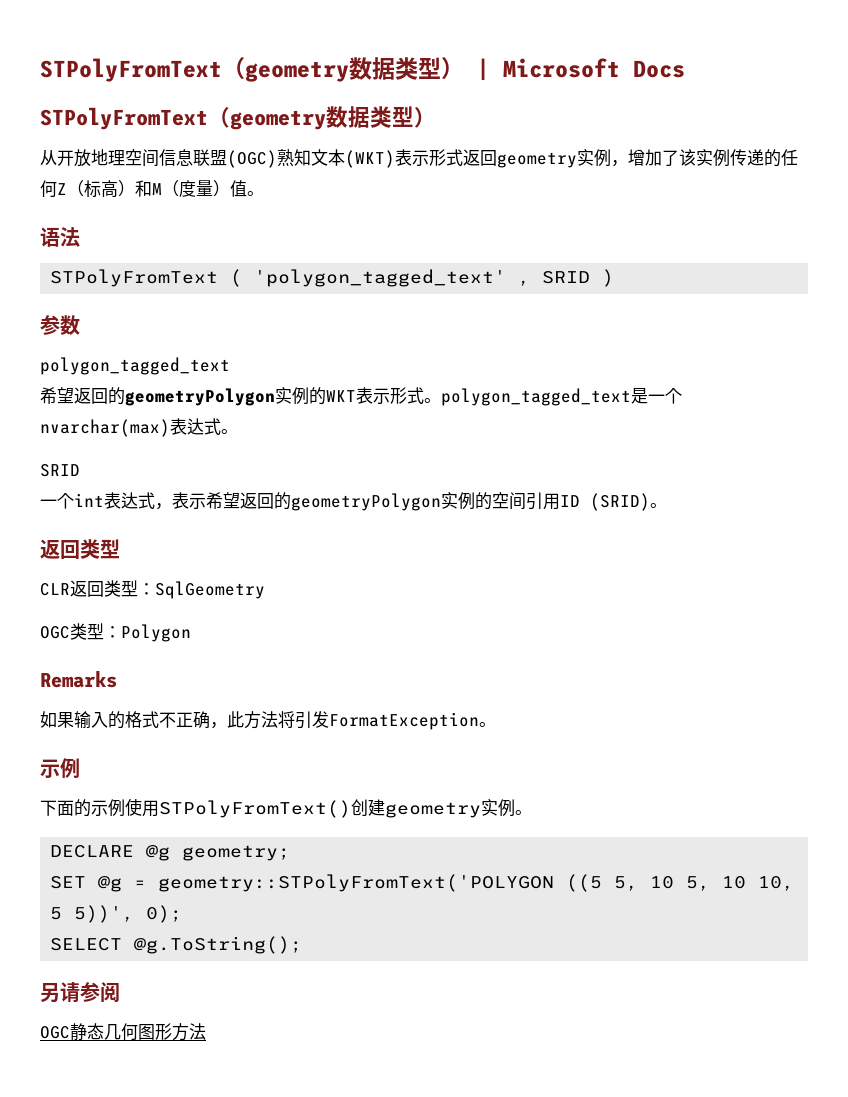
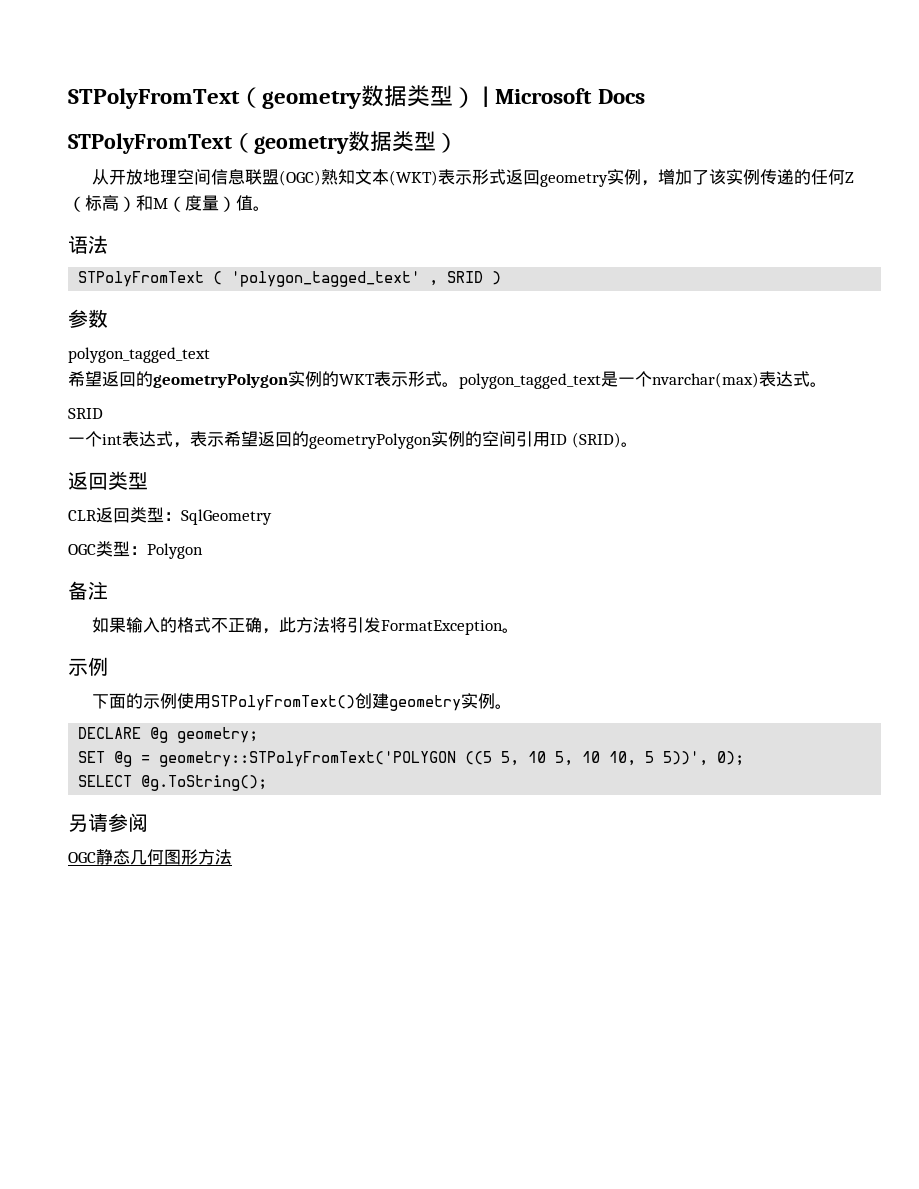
[40,671,117,688] Remarks -> [68,581,108,600] 备注

